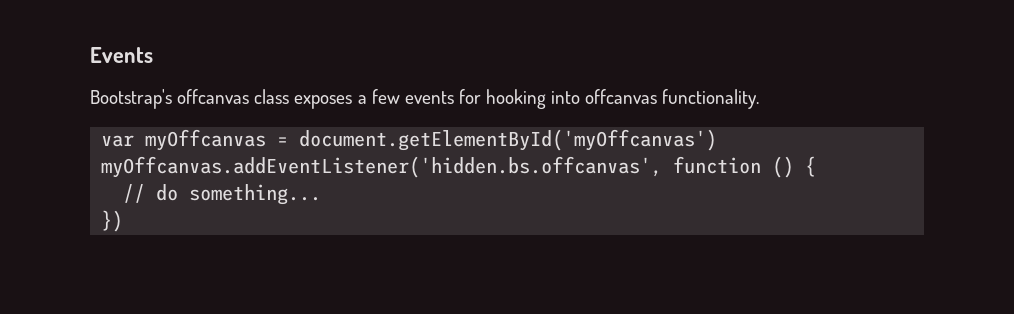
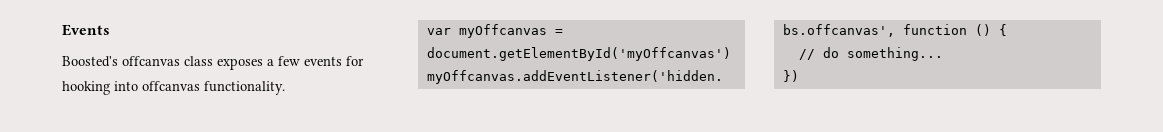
[90,89,172,109] Bootstrap's -> [62,56,118,67] Boosted's

